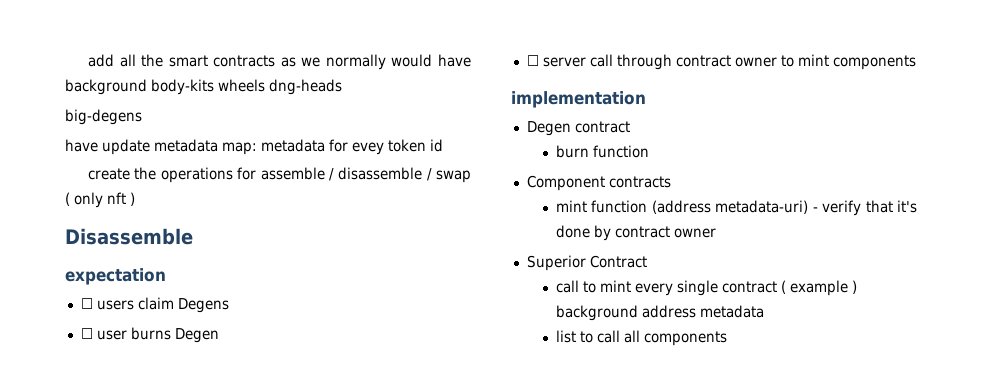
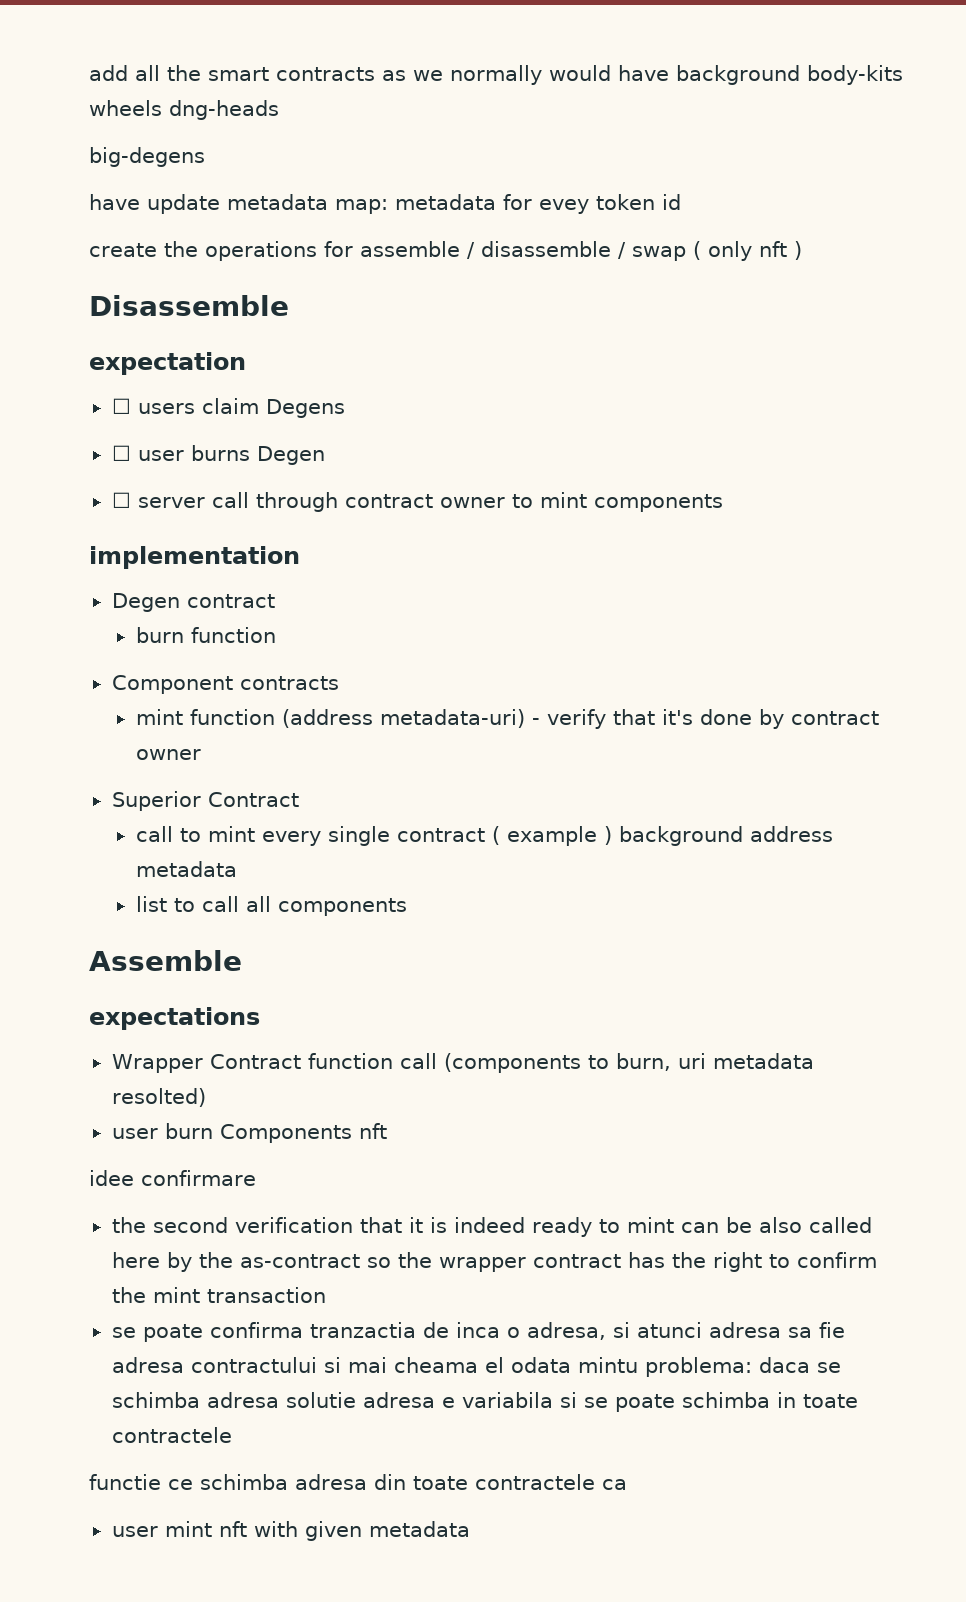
(727, 338) none -> [89,950,242,971] [89,1007,260,1030] [111,1053,814,1073] [111,1088,206,1107] [111,1123,387,1143] [89,1170,256,1186] [111,1217,872,1237] [111,1252,877,1272] [111,1287,326,1303] [111,1322,845,1342] [111,1357,841,1377] [111,1392,858,1412] [111,1427,232,1443] [89,1474,627,1490] [111,1521,470,1541] // Assemble // expectations // Wrapper Contract function call (components to burn, uri metadata resolted) // user burn Components nft // idee confirmare // the second verification that it is indeed ready to mint can be also called here by the as-contract so the wrapper contract has the right to confirm the mint transaction // se poate confirma tranzactia de inca o adresa, si atunci adresa sa fie adresa contractului si mai cheama el odata mintu problema: daca se schimba adresa solutie adresa e variabila si se poate schimba in toate contractele // functie ce schimba adresa din toate contractele ca // user mint nft with given metadata

